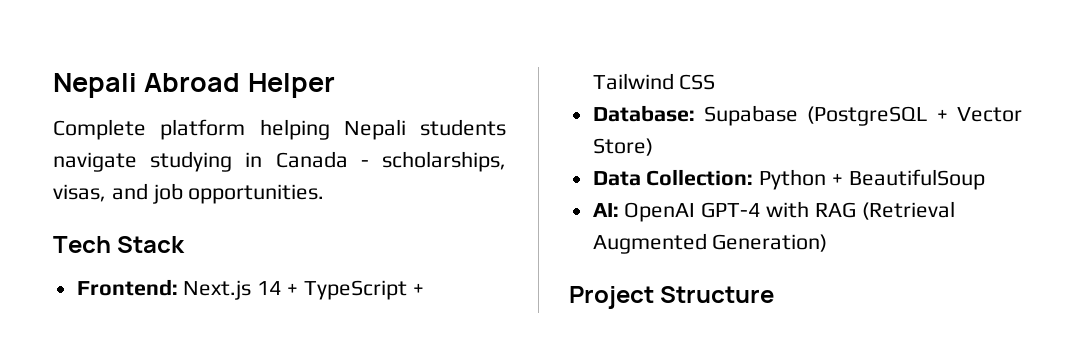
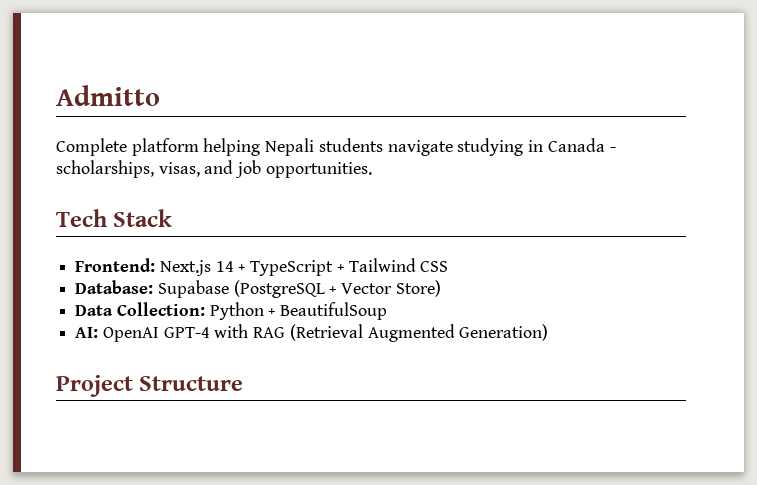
[53,73,335,98] Nepali Abroad Helper -> [56,85,160,106] Admitto

